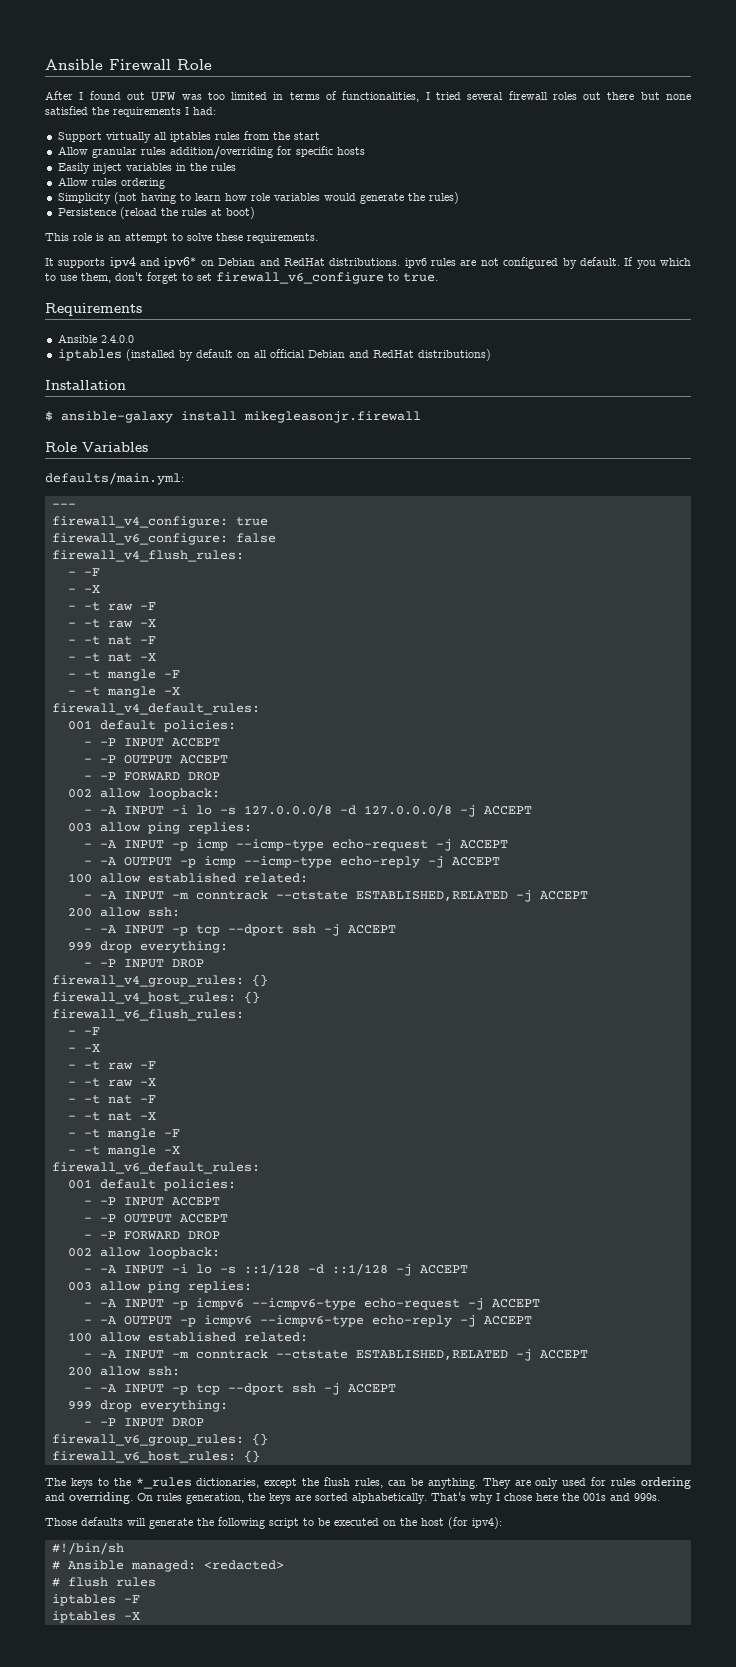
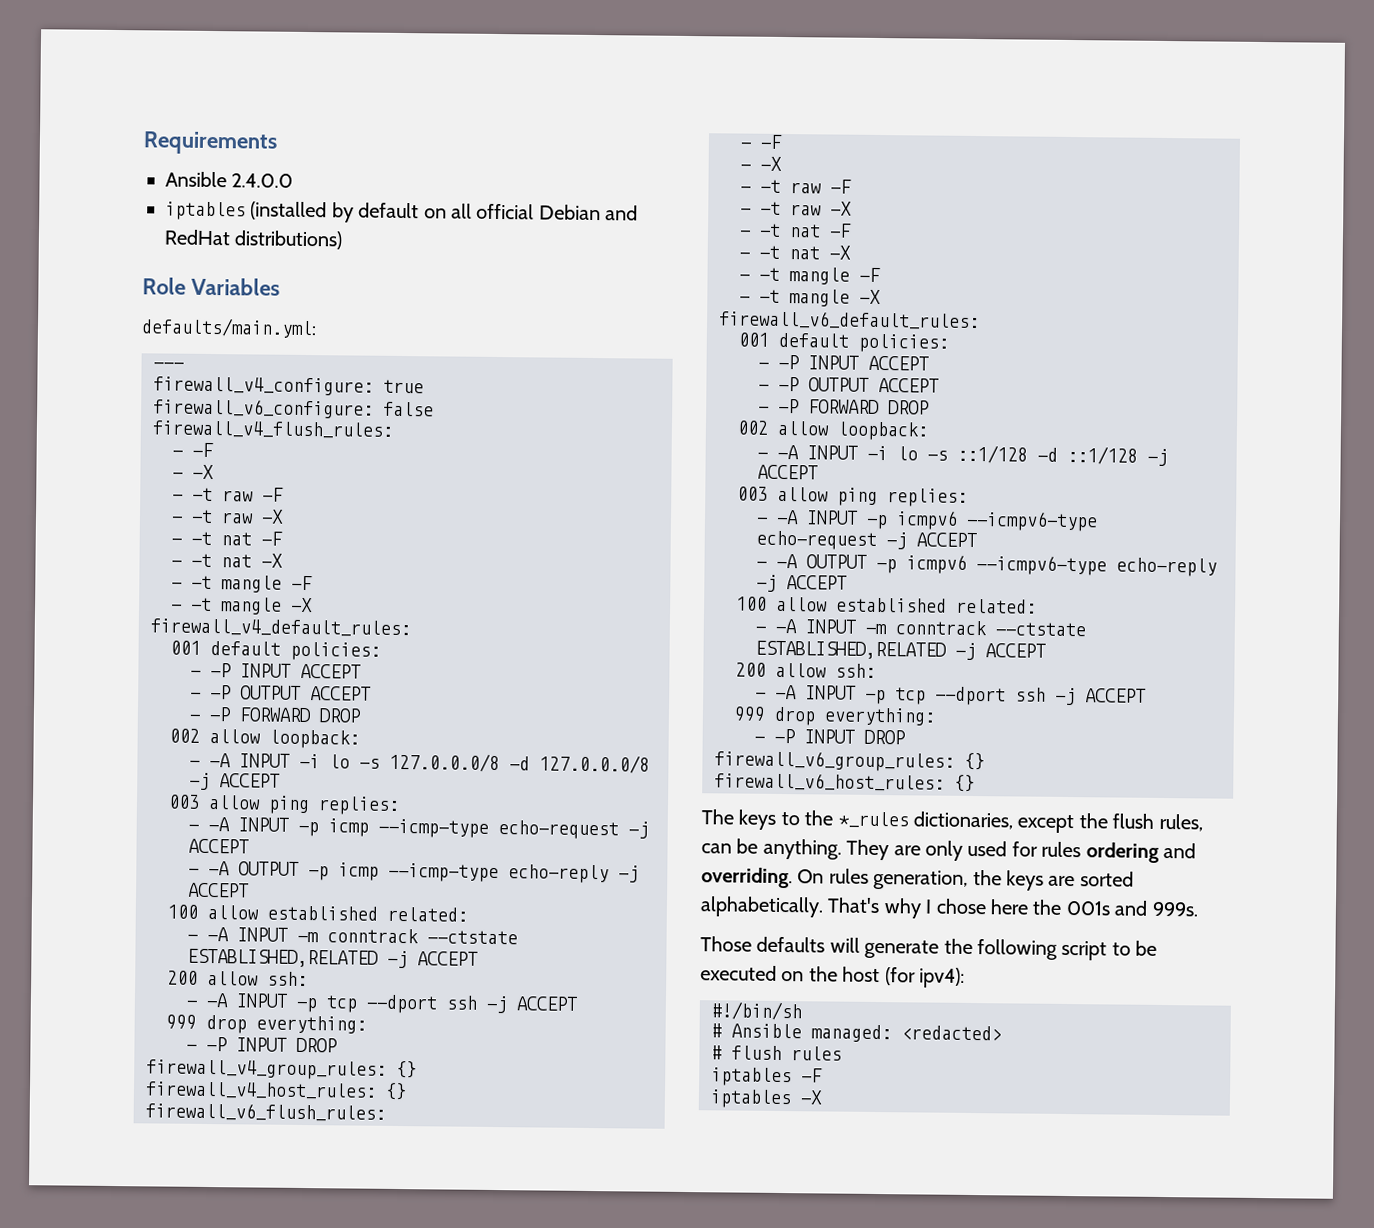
[45,59,212,70] [45,91,691,102] [45,106,216,117] [57,131,320,143] [57,146,365,159] [57,163,236,174] [57,177,165,189] [57,192,459,204] [57,207,255,219] [45,233,318,243] [45,257,691,269] [45,272,438,284] Ansible Firewall Role // After I found out UFW was too limited in terms of functionalities, I tried several firewall roles out there but none satisfied the requirements I had: // Support virtually all iptables rules from the start // Allow granular rules addition/overriding for specific hosts // Easily inject variables in the rules // Allow rules ordering // Simplicity (not having to learn how role variables would generate the rules) // Persistence (reload the rules at boot) // This role is an attempt to solve these requirements. // It supports ipv4 and ipv6* on Debian and RedHat distributions. ipv6 rules are not configured by default. If you which to use them, don't forget to set firewall_v6_configure to true. // -> (143, 143) none
[45,380,126,390] [45,411,421,423] // Installation // $ ansible-galaxy install mikegleasonjr.firewall -> (343, 240) none

